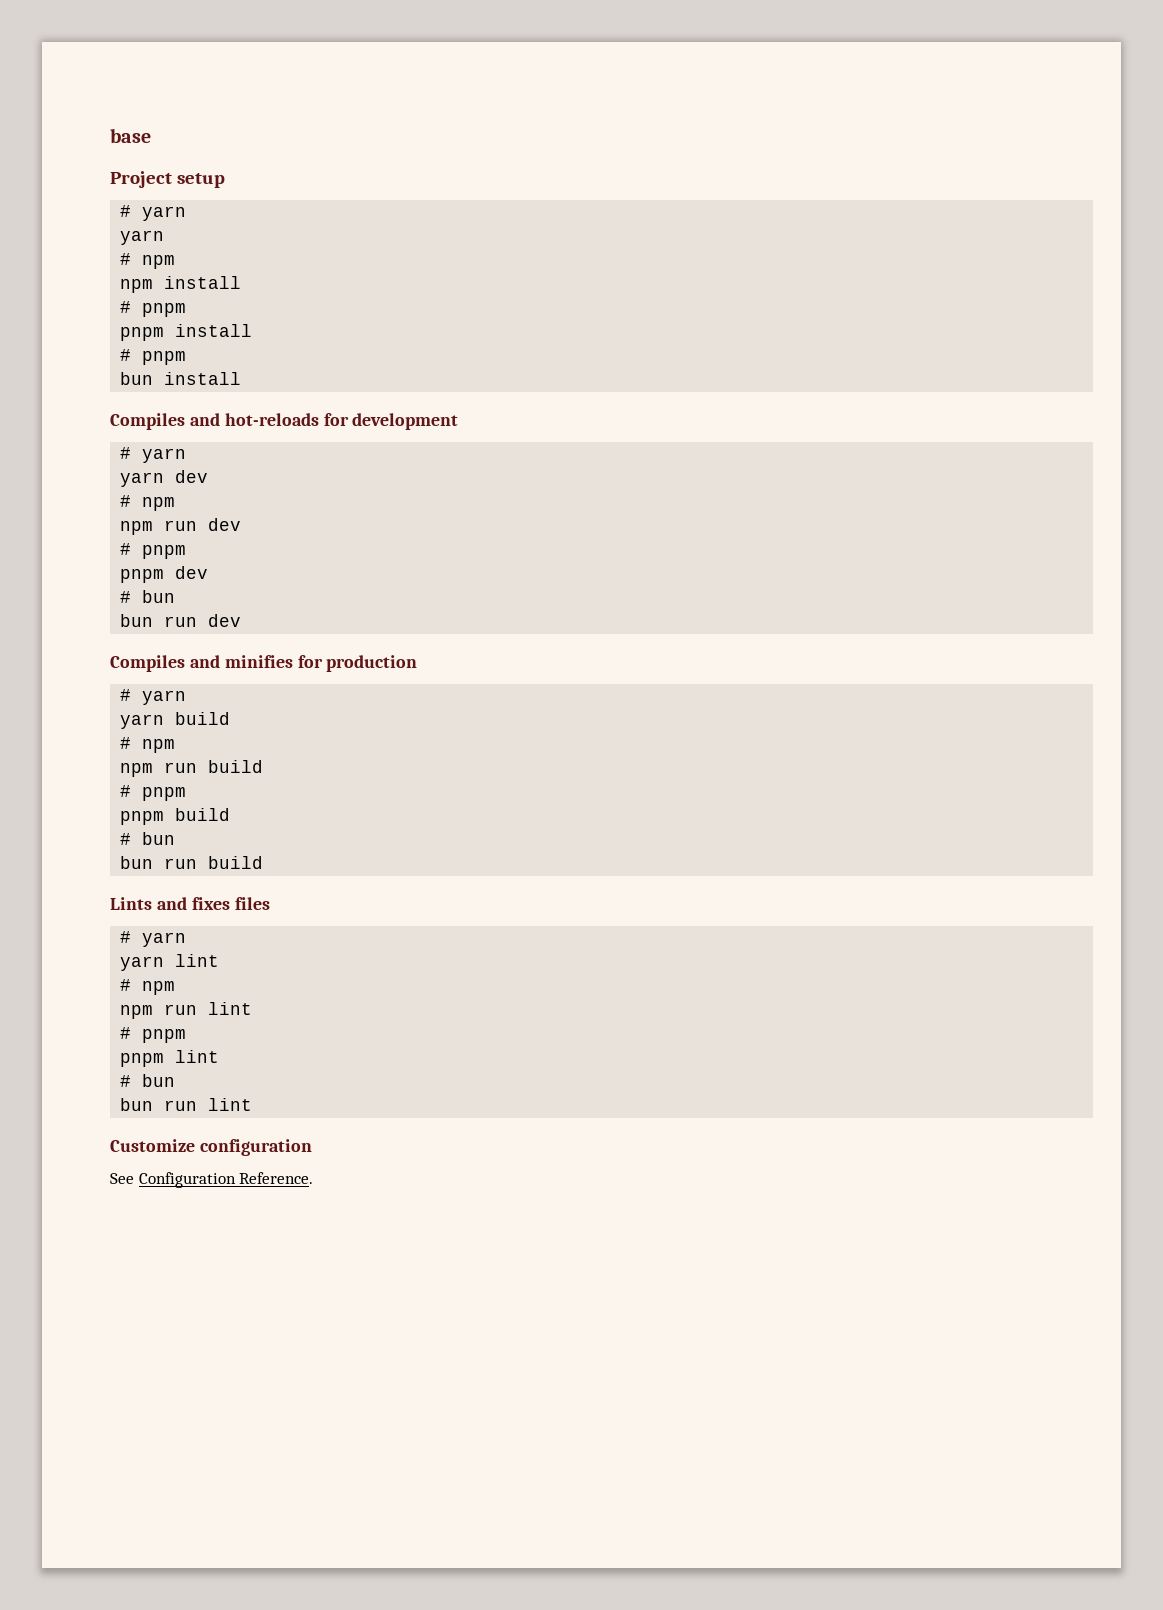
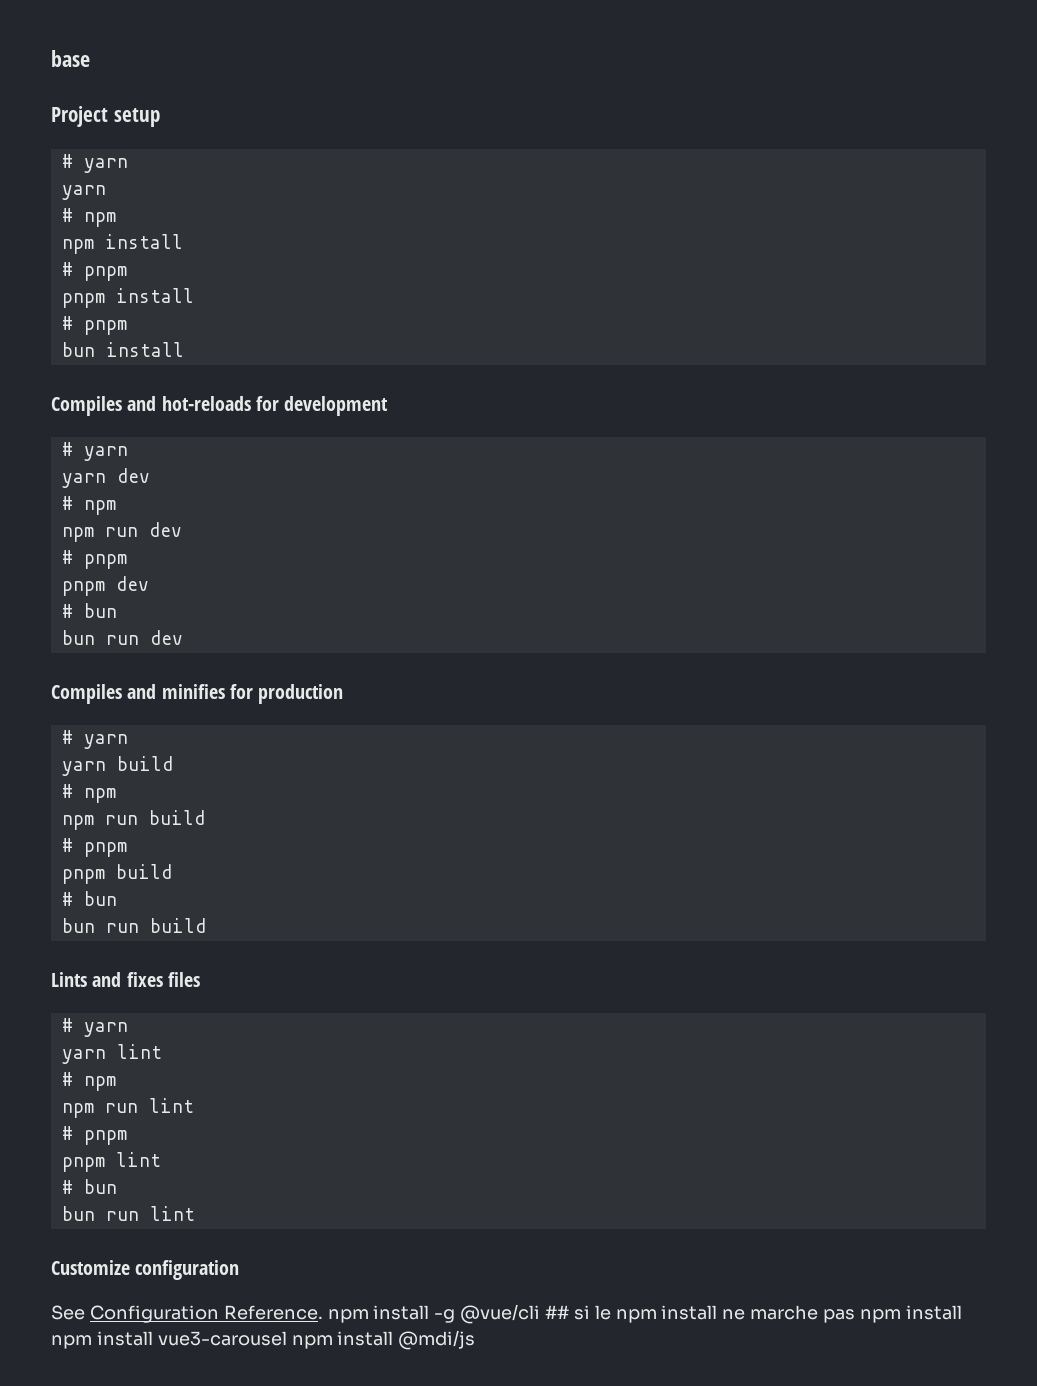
(314, 1178) none -> [327,1304,962,1324] [51,1330,476,1350] npm install -g @vue/cli ## si le npm install ne marche pas npm install npm install vue3-carousel npm install @mdi/js

